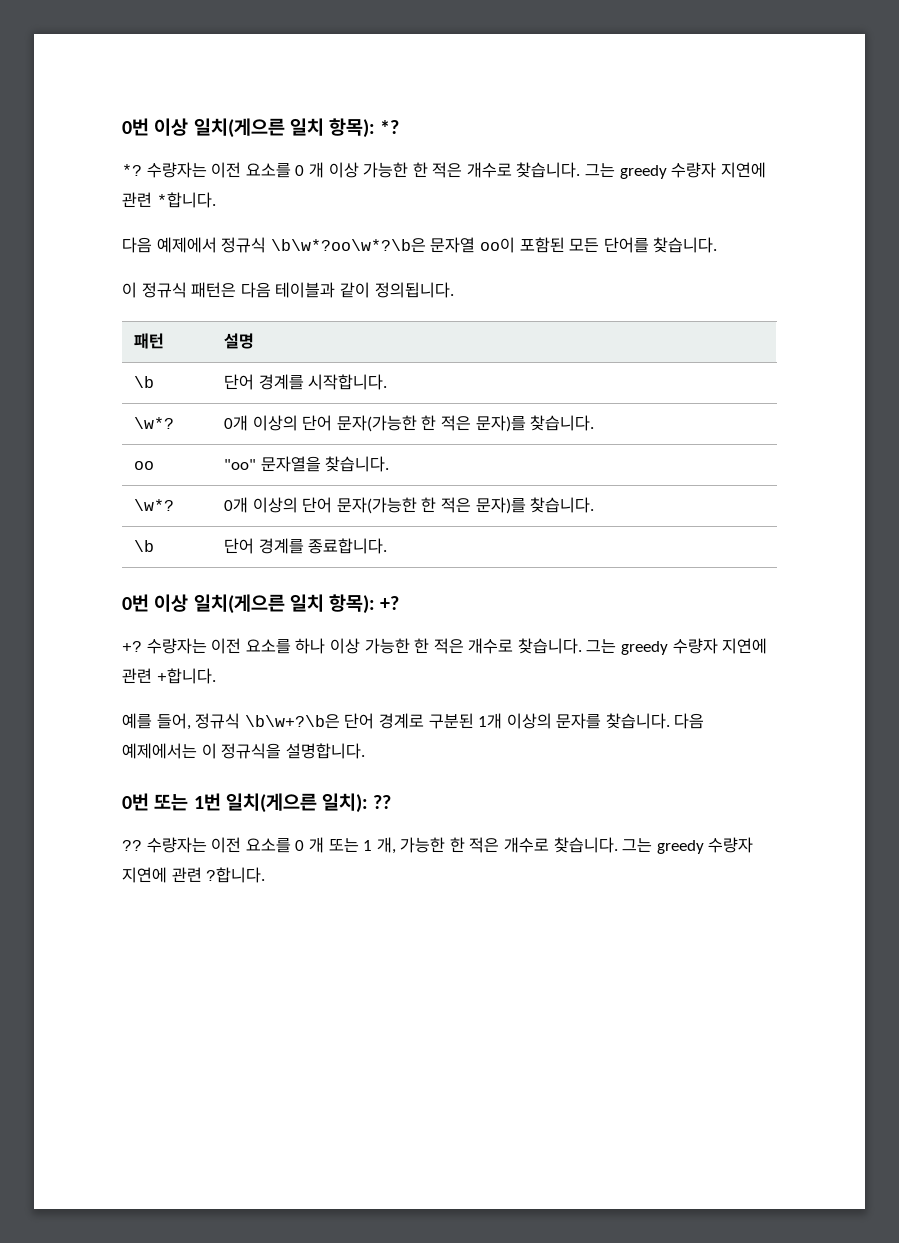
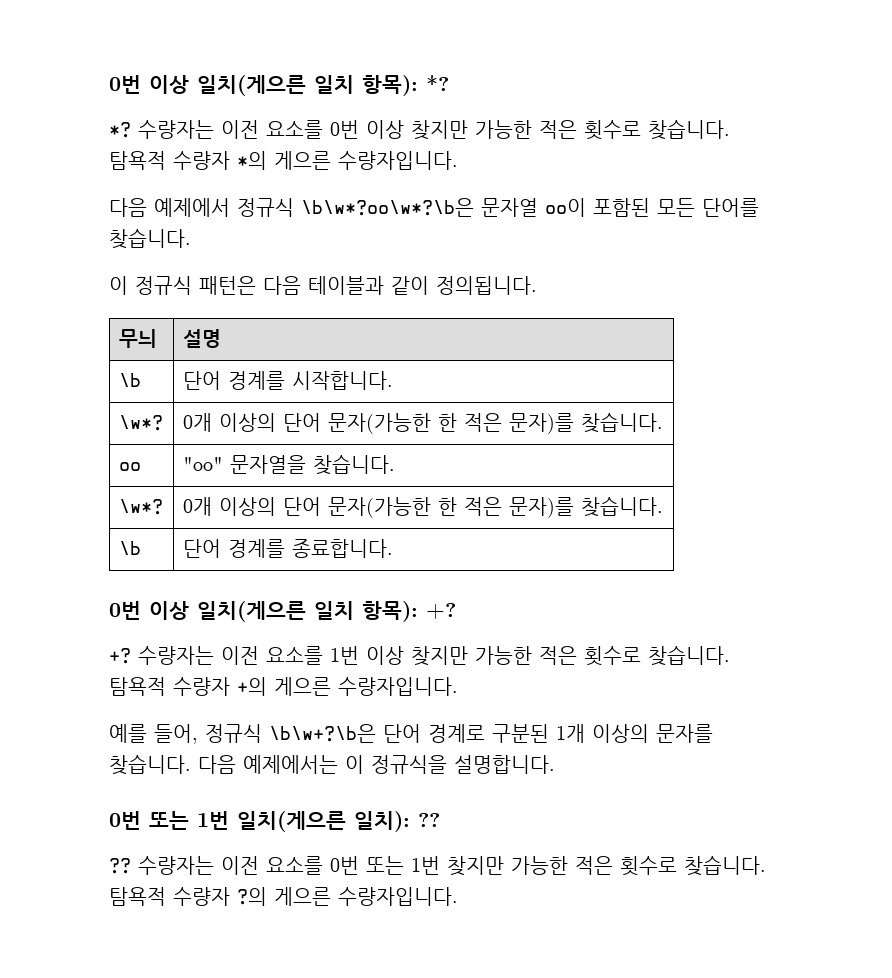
[295,162,766,179] [122,192,216,208] 0 개 이상 가능한 한 적은 개수로 찾습니다. 그는 greedy 수량자 지연에 관련 *합니다. -> [330,119,730,140] [109,151,458,170] 0번 이상 찾지만 가능한 적은 횟수로 찾습니다. 탐욕적 수량자 *의 게으른 수량자입니다.
[134,333,165,349] 패턴 -> [118,329,157,348] 무늬
[295,638,768,655] [122,668,216,684] 하나 이상 가능한 한 적은 개수로 찾습니다. 그는 greedy 수량자 지연에 관련 +합니다. -> [330,645,730,666] [109,677,458,696] 1번 이상 찾지만 가능한 적은 횟수로 찾습니다. 탐욕적 수량자 +의 게으른 수량자입니다.
[295,837,754,854] [122,867,266,883] 0 개 또는 1 개, 가능한 한 적은 개수로 찾습니다. 그는 greedy 수량자 지연에 관련 ?합니다. -> [330,855,766,876] [109,887,458,906] 0번 또는 1번 찾지만 가능한 적은 횟수로 찾습니다. 탐욕적 수량자 ?의 게으른 수량자입니다.

